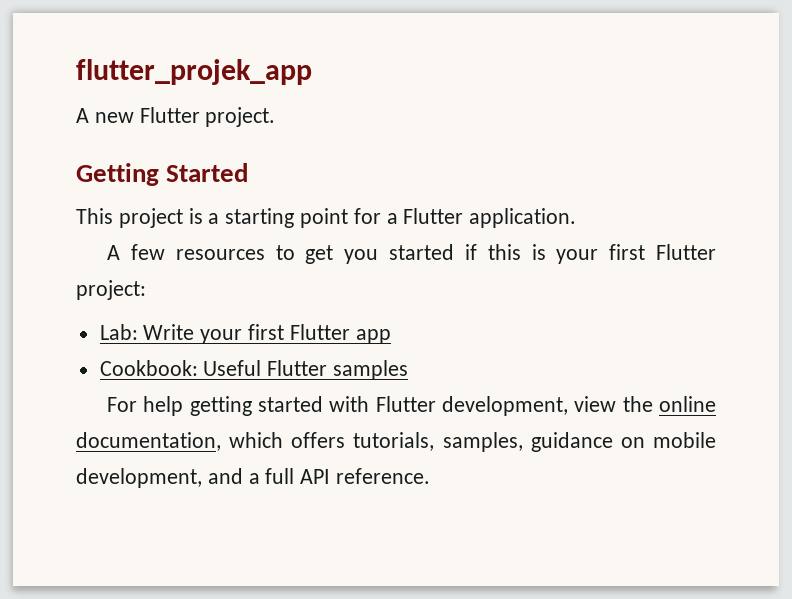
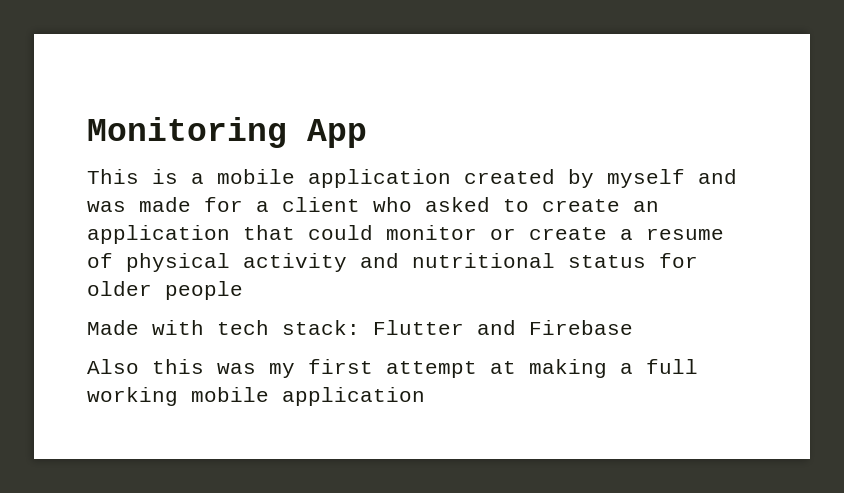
[76,59,312,85] [76,107,276,127] [76,163,249,186] flutter_projek_app // A new Flutter project. // Getting Started -> [87,117,367,148] Monitoring App
[118,208,183,228] project -> (139, 176) none
[225,208,577,228] [107,244,716,264] [76,280,146,300] [99,324,391,344] [99,360,409,380] [107,396,716,416] [76,432,716,452] [76,468,431,488] starting point for a Flutter application. // A few resources to get you started if this is your first Flutter project: // Lab: Write your first Flutter app // Cookbook: Useful Flutter samples // For help getting started with Flutter development, view the online documentation, which offers tutorials, samples, guidance on mobile development, and a full API reference. -> [217,169,737,188] [87,197,659,212] [87,225,724,244] [87,253,698,272] [87,281,243,300] [87,320,633,335] [87,359,698,378] [87,387,425,406] mobile application created by myself and was made for a client who asked to create an application that could monitor or create a resume of physical activity and nutritional status for older people // Made with tech stack: Flutter and Firebase // Also this was my first attempt at making a full working mobile application

